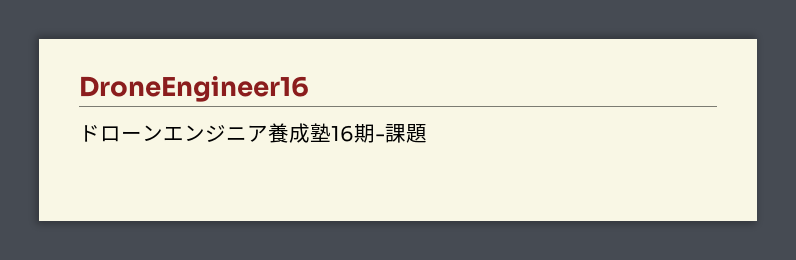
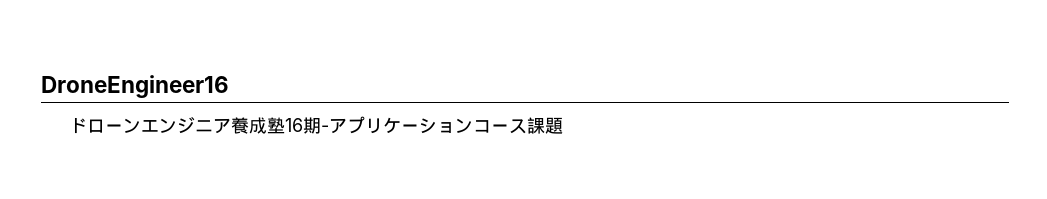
(385, 137) none -> [328,116,527,134] アプリケーションコース

